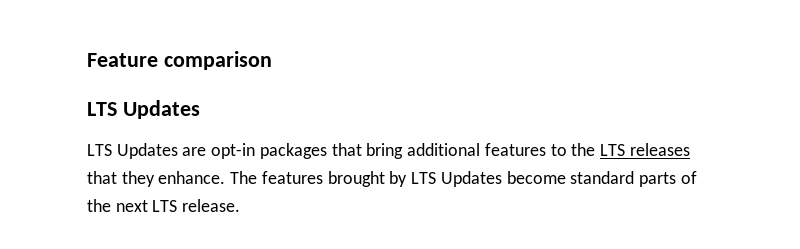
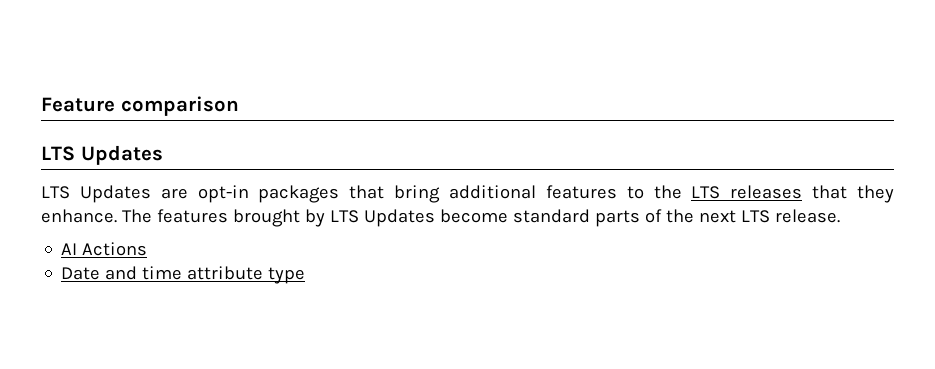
(241, 205) none -> [61,242,148,256] [61,266,306,284] // AI Actions // Date and time attribute type

